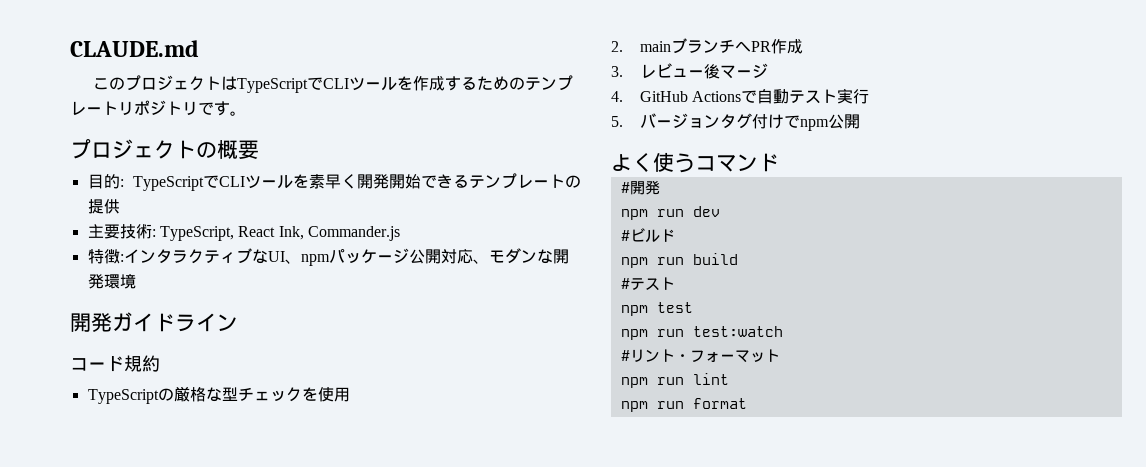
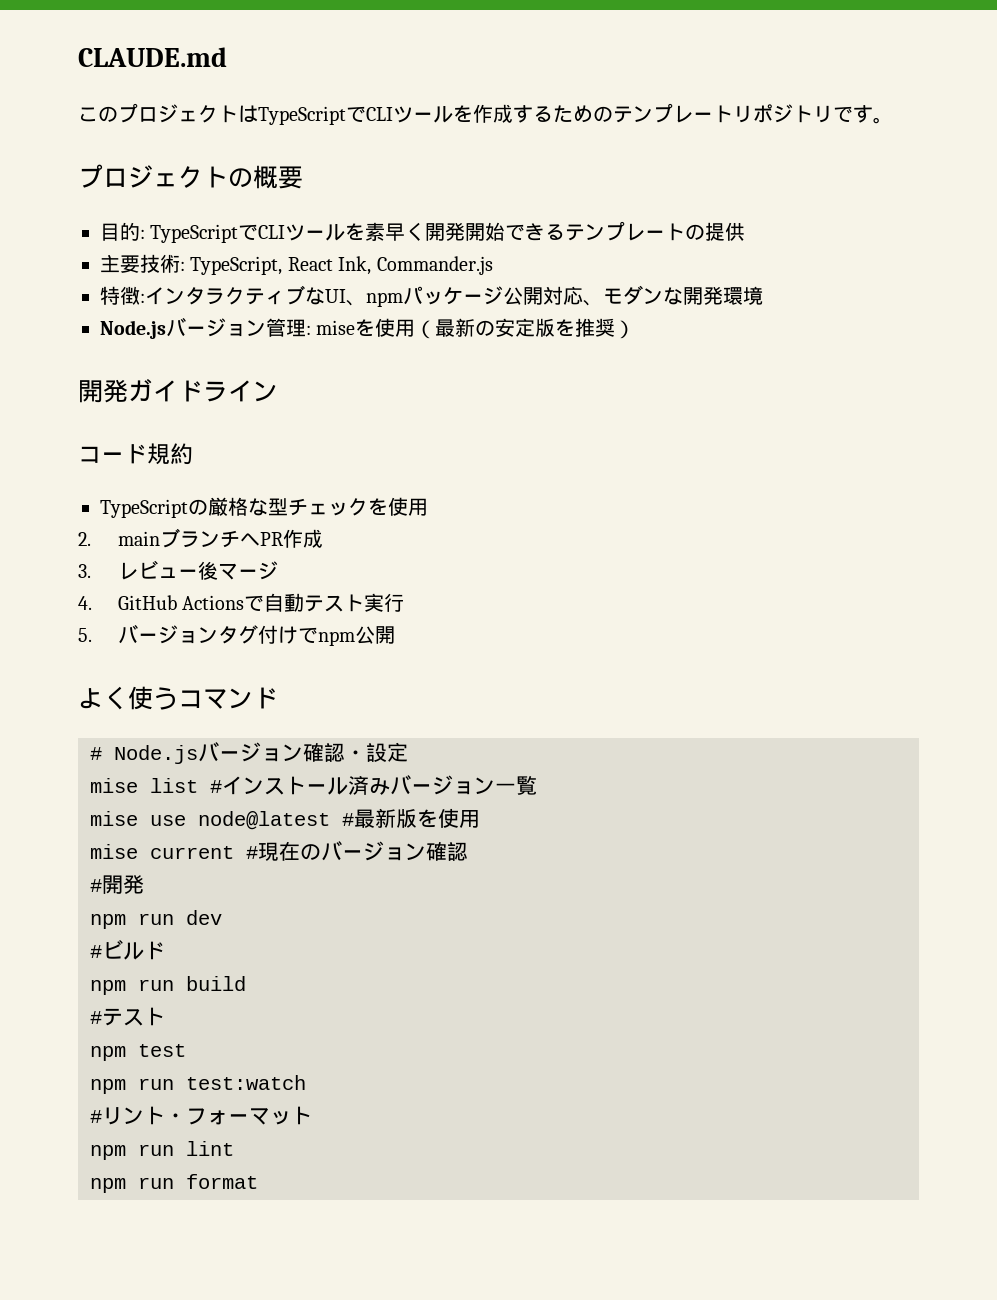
(136, 281) none -> [100,317,636,339] // Node.jsバージョン管理: miseを使用（最新の安定版を推奨）
(779, 162) none -> [90,742,408,764] [90,775,537,795] [90,808,480,830] [90,841,468,861] // # Node.jsバージョン確認・設定 // mise list #インストール済みバージョン一覧 // mise use node@latest #最新版を使用 // mise current #現在のバージョン確認

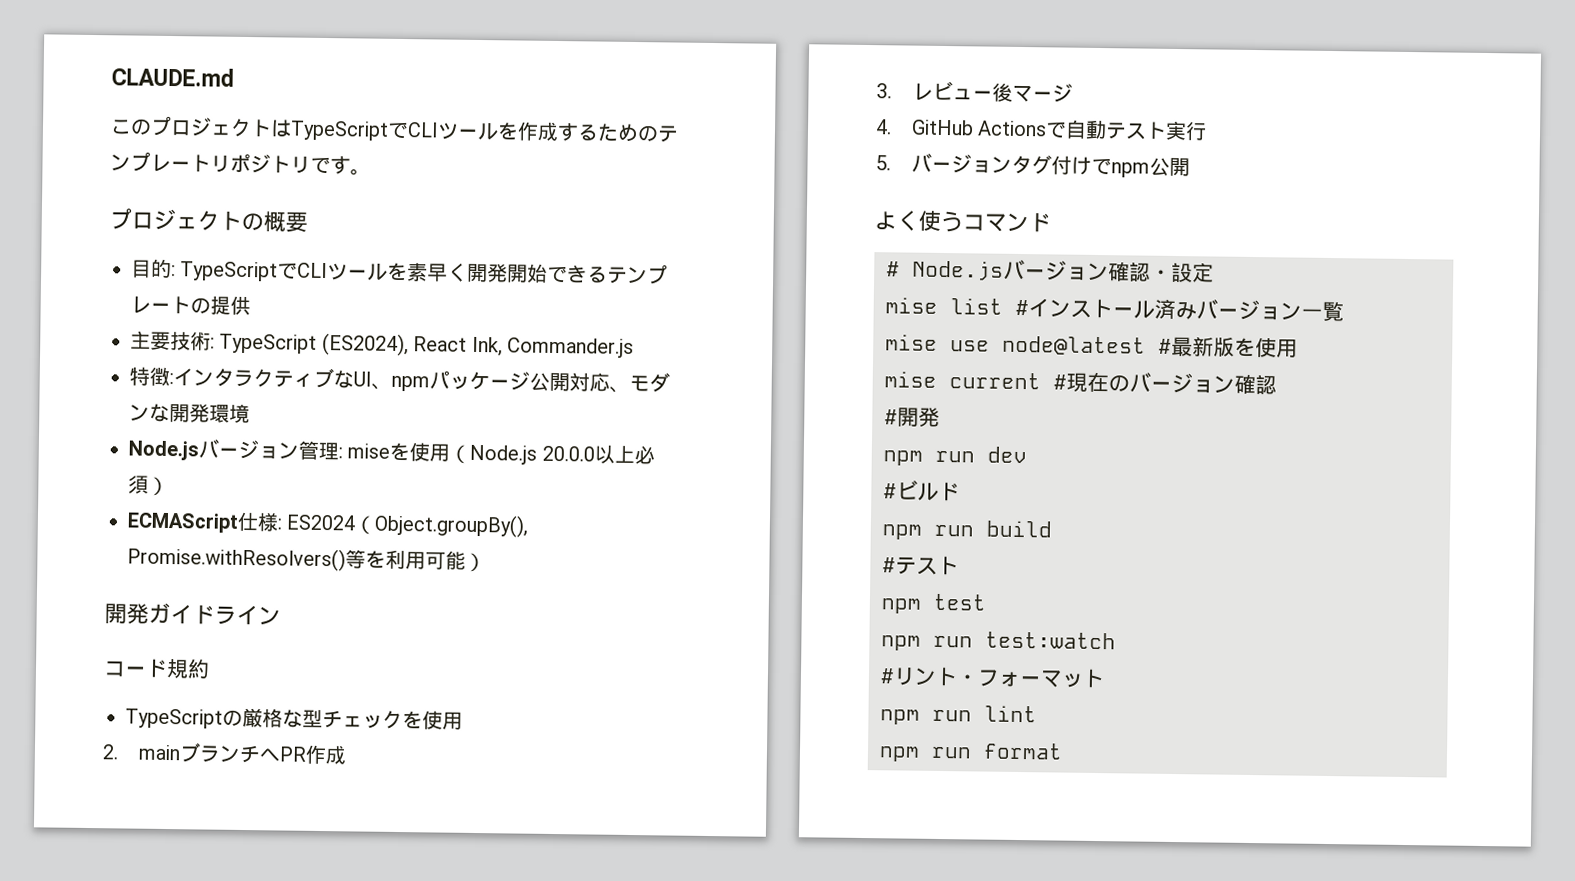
[190,256,283,275] TypeScript, -> [219,332,409,357] TypeScript (ES2024),
[435,318,616,337] 最新の安定版を推奨 -> [469,444,655,465] [128,475,169,497] [127,511,530,538] [127,546,466,572] Node.js 20.0.0以上必須） // ECMAScript仕様: ES2024（Object.groupBy(), Promise.withResolvers()等を利用可能

